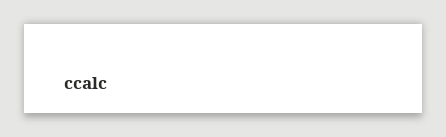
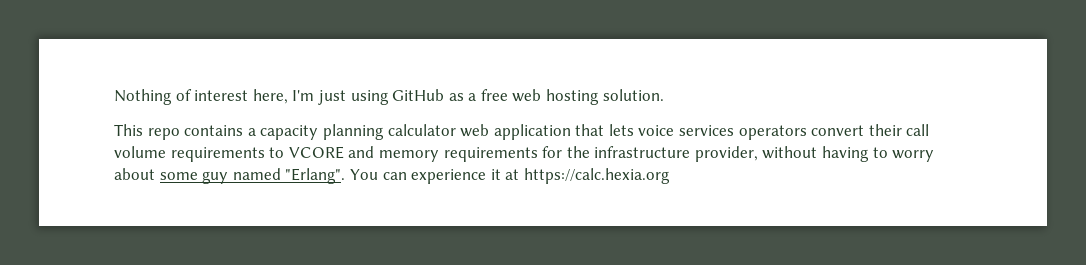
[64,77,107,89] ccalc -> [114,89,664,105] [114,124,930,140] [114,146,935,162] [114,168,670,184] Nothing of interest here, I'm just using GitHub as a free web hosting solution. // This repo contains a capacity planning calculator web application that lets voice services operators convert their call volume requirements to VCORE and memory requirements for the infrastructure provider, without having to worry about some guy named "Erlang". You can experience it at https://calc.hexia.org

